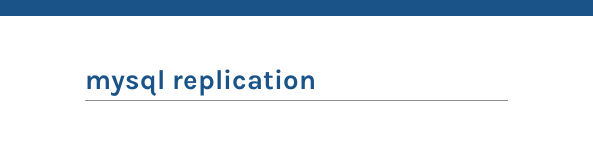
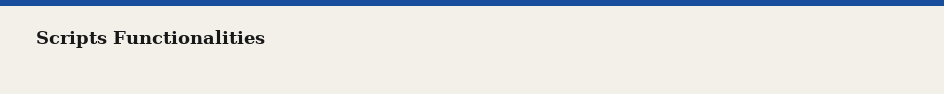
[85,69,317,96] mysql replication -> [36,30,265,48] Scripts Functionalities

